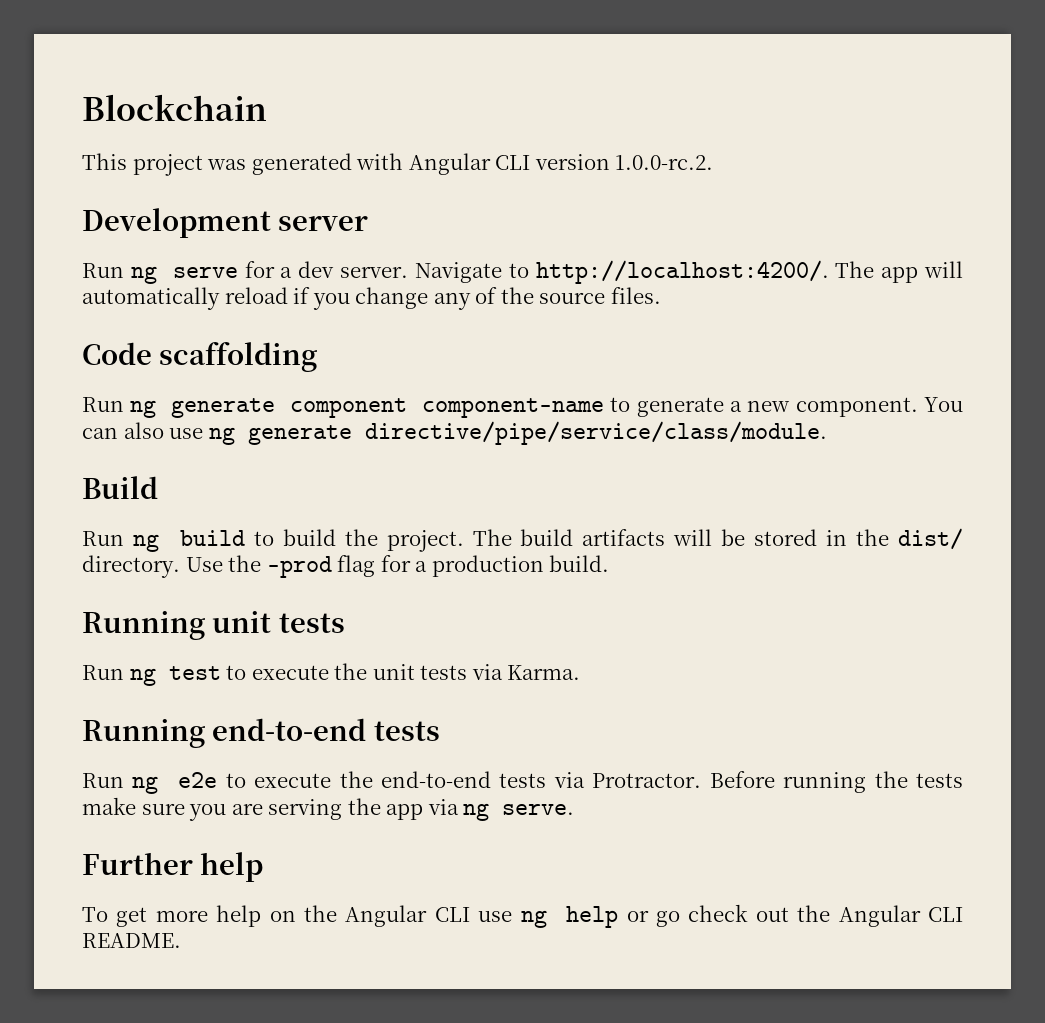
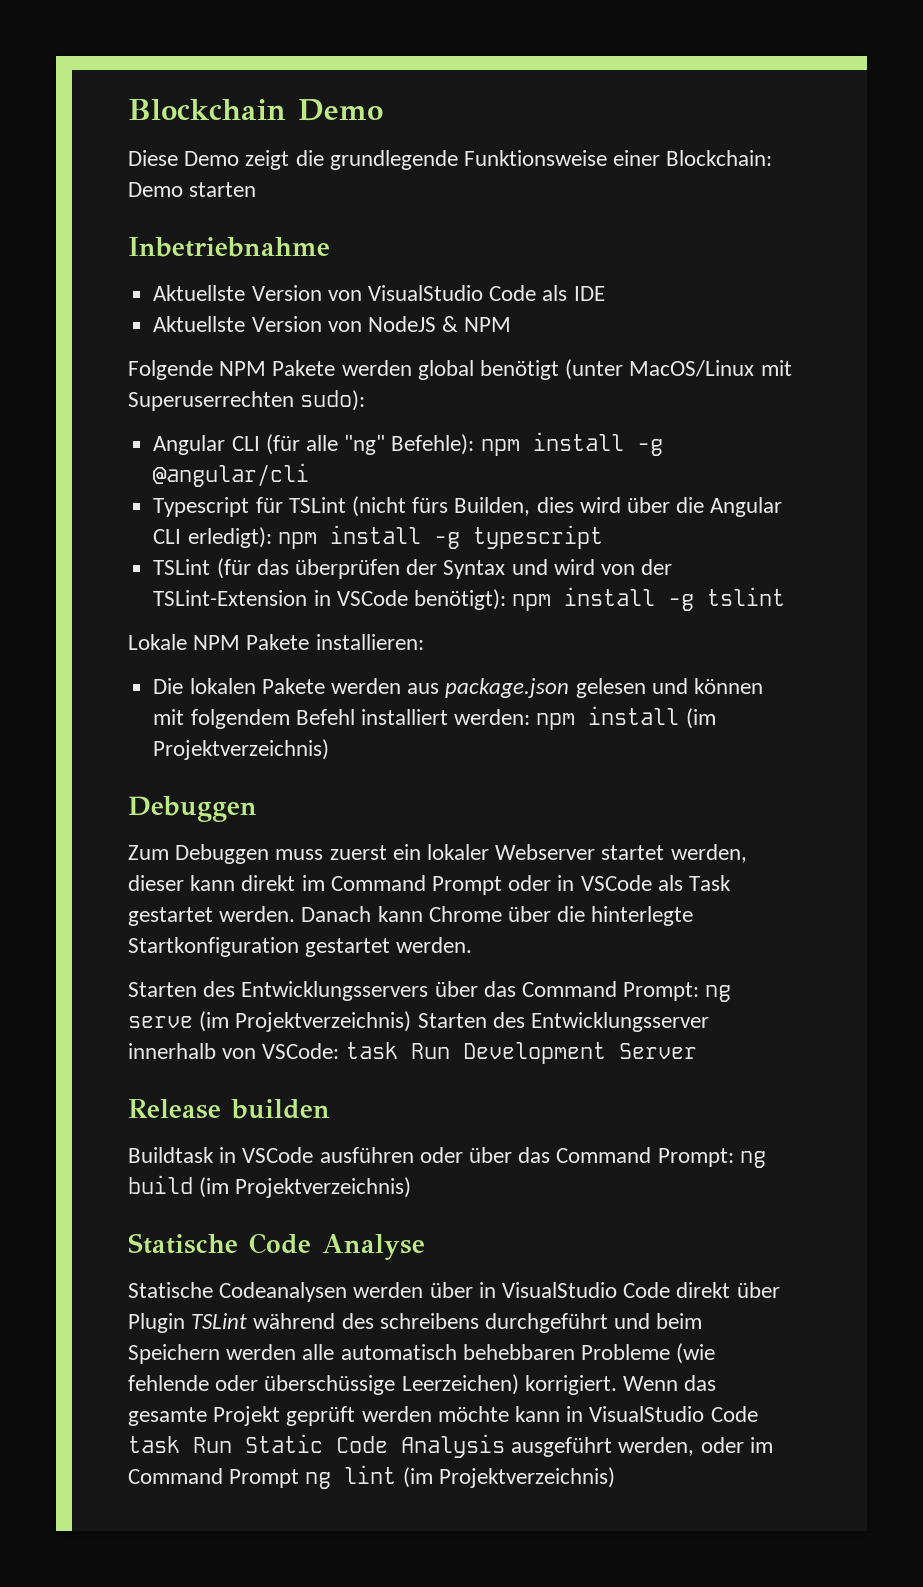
[82,153,714,176] [82,208,369,238] [82,260,964,284] [82,287,661,310] [82,342,318,372] [82,397,963,418] [82,421,827,445] [82,476,158,499] [82,528,964,552] [82,555,610,578] [82,611,345,640] [82,663,581,686] [82,718,440,748] [82,771,963,794] [82,797,575,821] [82,852,264,882] [82,904,963,928] [82,933,181,948] // This project was generated with Angular CLI version 1.0.0-rc.2. // Development server // Run ng serve for a dev server. Navigate to http://localhost:4200/. The app will automatically reload if you change any of the source files. // Code scaffolding // Run ng generate component component-name to generate a new component. You can also use ng generate directive/pipe/service/class/module. // Build // Run ng build to build the project. The build artifacts will be stored in the dist/ directory. Use the -prod flag for a production build. // Running unit tests // Run ng test to execute the unit tests via Karma. // Running end-to-end tests // Run ng e2e to execute the end-to-end tests via Protractor. Before running the tests make sure you are serving the app via ng serve. // Further help // To get more help on the Angular CLI use ng help or go check out the Angular CLI README. -> [298,99,383,121] [128,150,773,170] [128,182,257,197] [128,237,330,257] [153,285,605,301] [153,316,512,332] [128,359,792,380] [128,390,366,411] [153,432,663,456] [153,463,310,487] [153,496,783,517] [153,525,603,549] [153,558,673,579] [153,587,786,611] [128,634,424,650] [153,678,763,698] [153,706,716,730] [153,739,330,760] [128,796,257,822] [128,844,747,864] [128,875,732,895] [128,906,694,926] [128,937,473,957] [128,981,732,1002] [128,1011,710,1032] [128,1042,697,1064] [128,1099,330,1119] [128,1147,766,1168] [128,1175,412,1198] [128,1233,425,1260] [128,1282,780,1302] [128,1313,703,1333] [128,1343,716,1364] [128,1374,717,1395] [128,1406,758,1426] [128,1434,773,1458] [128,1465,615,1489] Demo // Diese Demo zeigt die grundlegende Funktionsweise einer Blockchain: Demo starten // Inbetriebnahme // Aktuellste Version von VisualStudio Code als IDE // Aktuellste Version von NodeJS & NPM // Folgende NPM Pakete werden global benötigt (unter MacOS/Linux mit Superuserrechten sudo): // Angular CLI (für alle "ng" Befehle): npm install -g @angular/cli // Typescript für TSLint (nicht fürs Builden, dies wird über die Angular CLI erledigt): npm install -g typescript // TSLint (für das überprüfen der Syntax und wird von der TSLint-Extension in VSCode benötigt): npm install -g tslint // Lokale NPM Pakete installieren: // Die lokalen Pakete werden aus package.json gelesen und können mit folgendem Befehl installiert werden: npm install (im Projektverzeichnis) // Debuggen // Zum Debuggen muss zuerst ein lokaler Webserver startet werden, dieser kann direkt im Command Prompt oder in VSCode als Task gestartet werden. Danach kann Chrome über die hinterlegte Startkonfiguration gestartet werden. // Starten des Entwicklungsservers über das Command Prompt: ng serve (im Projektverzeichnis) Starten des Entwicklungsserver innerhalb von VSCode: task Run Development Server // Release builden // Buildtask in VSCode ausführen oder über das Command Prompt: ng build (im Projektverzeichnis) // Statische Code Analyse // Statische Codeanalysen werden über in VisualStudio Code direkt über Plugin TSLint während des schreibens durchgeführt und beim Speichern werden alle automatisch behebbaren Probleme (wie fehlende oder überschüssige Leerzeichen) korrigiert. Wenn das gesamte Projekt geprüft werden möchte kann in VisualStudio Code task Run Static Code Analysis ausgeführt werden, oder im Command Prompt ng lint (im Projektverzeichnis)

